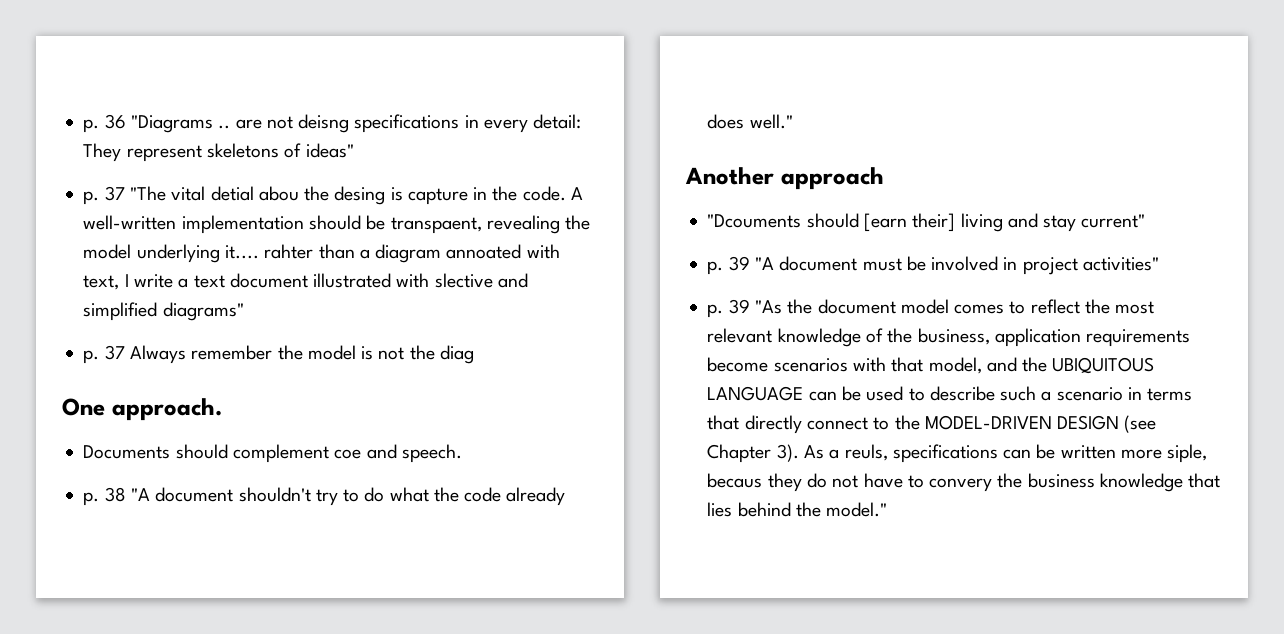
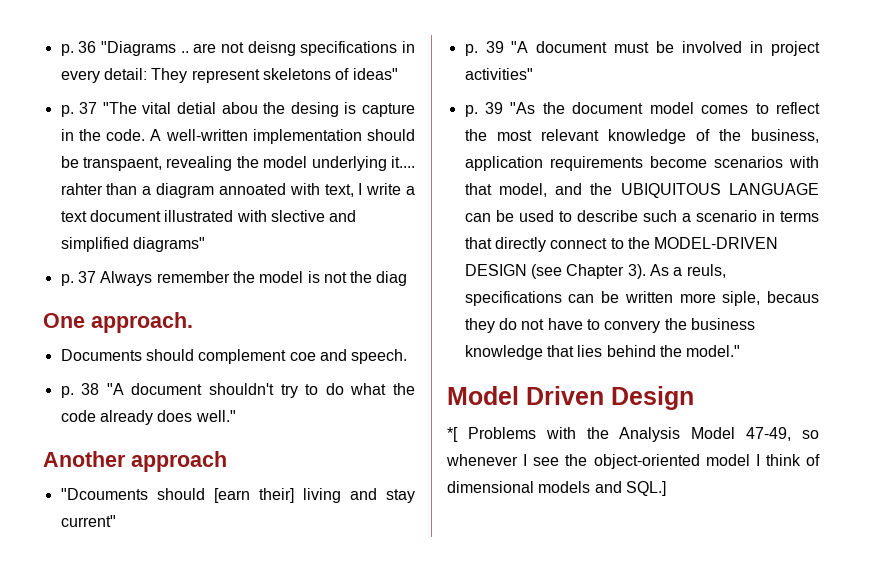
(888, 509) none -> [447,386,694,410] [447,427,819,442] [446,454,820,469] [447,481,666,496] // Model Driven Design // *[ Problems with the Analysis Model 47-49, so whenever I see the object-oriented model I think of dimensional models and SQL.]

